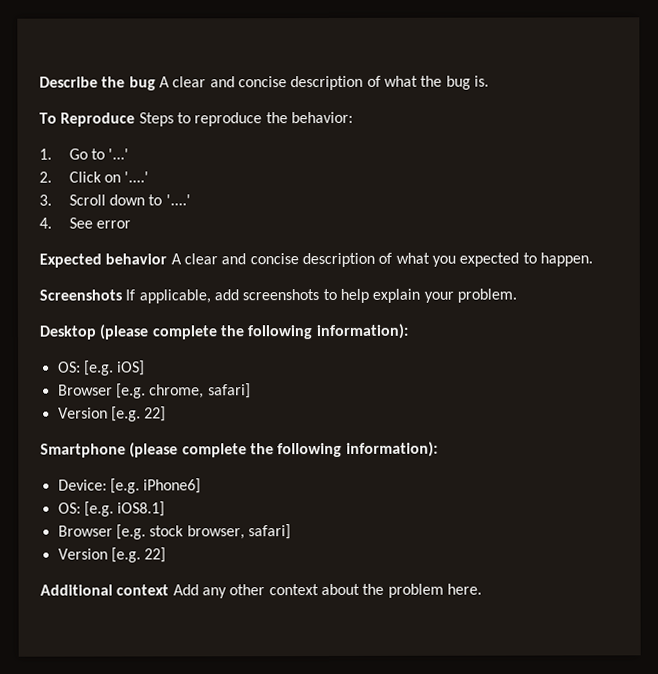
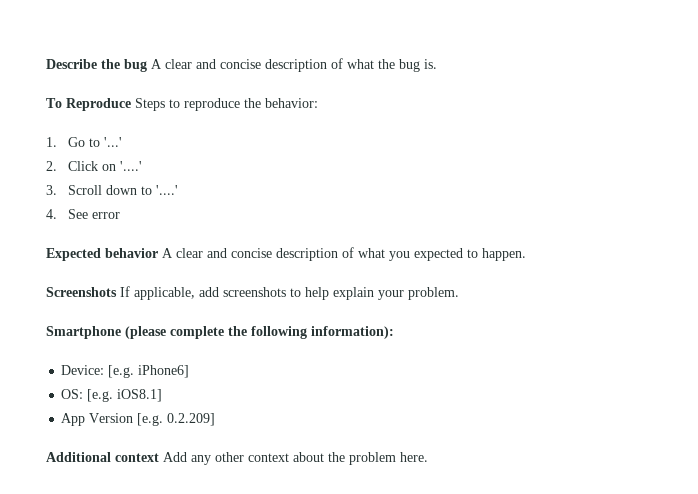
[39,323,409,340] [57,360,146,376] [57,383,251,399] [57,406,167,422] // Desktop (please complete the following information): // OS: [e.g. iOS] // Browser [e.g. chrome, safari] // Version [e.g. 22] -> (459, 293) none
[57,524,291,540] [57,547,167,563] Browser [e.g. stock browser, safari] // Version [e.g. 22] -> [61,413,216,426] App Version [e.g. 0.2.209]

